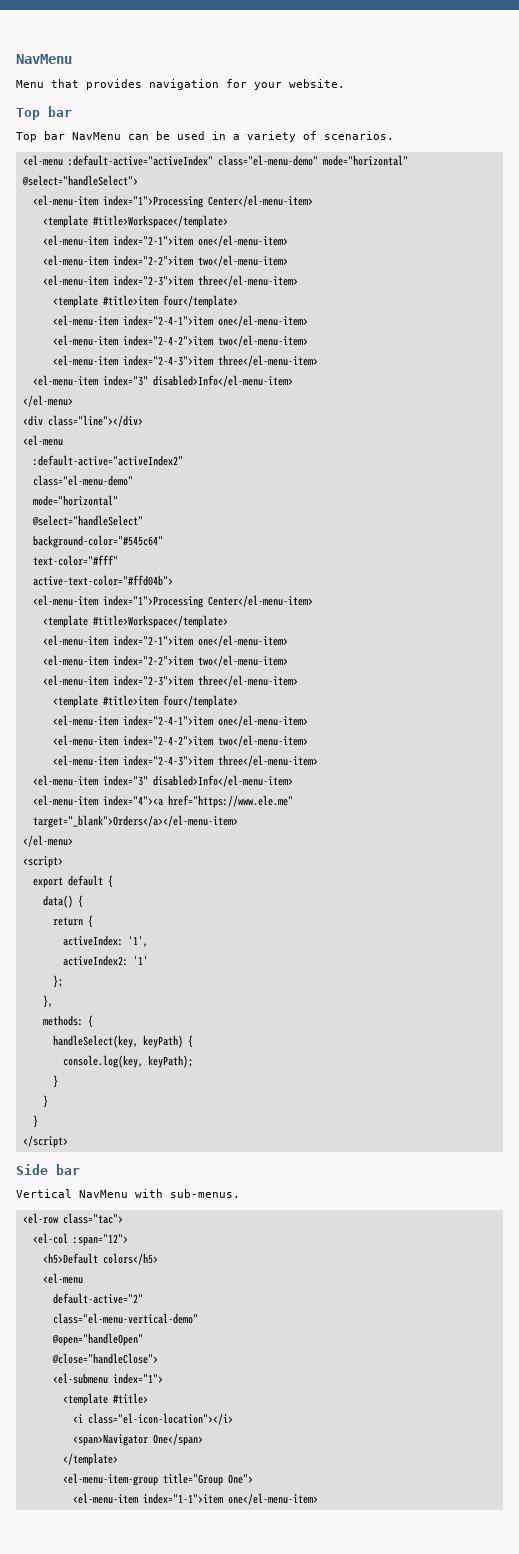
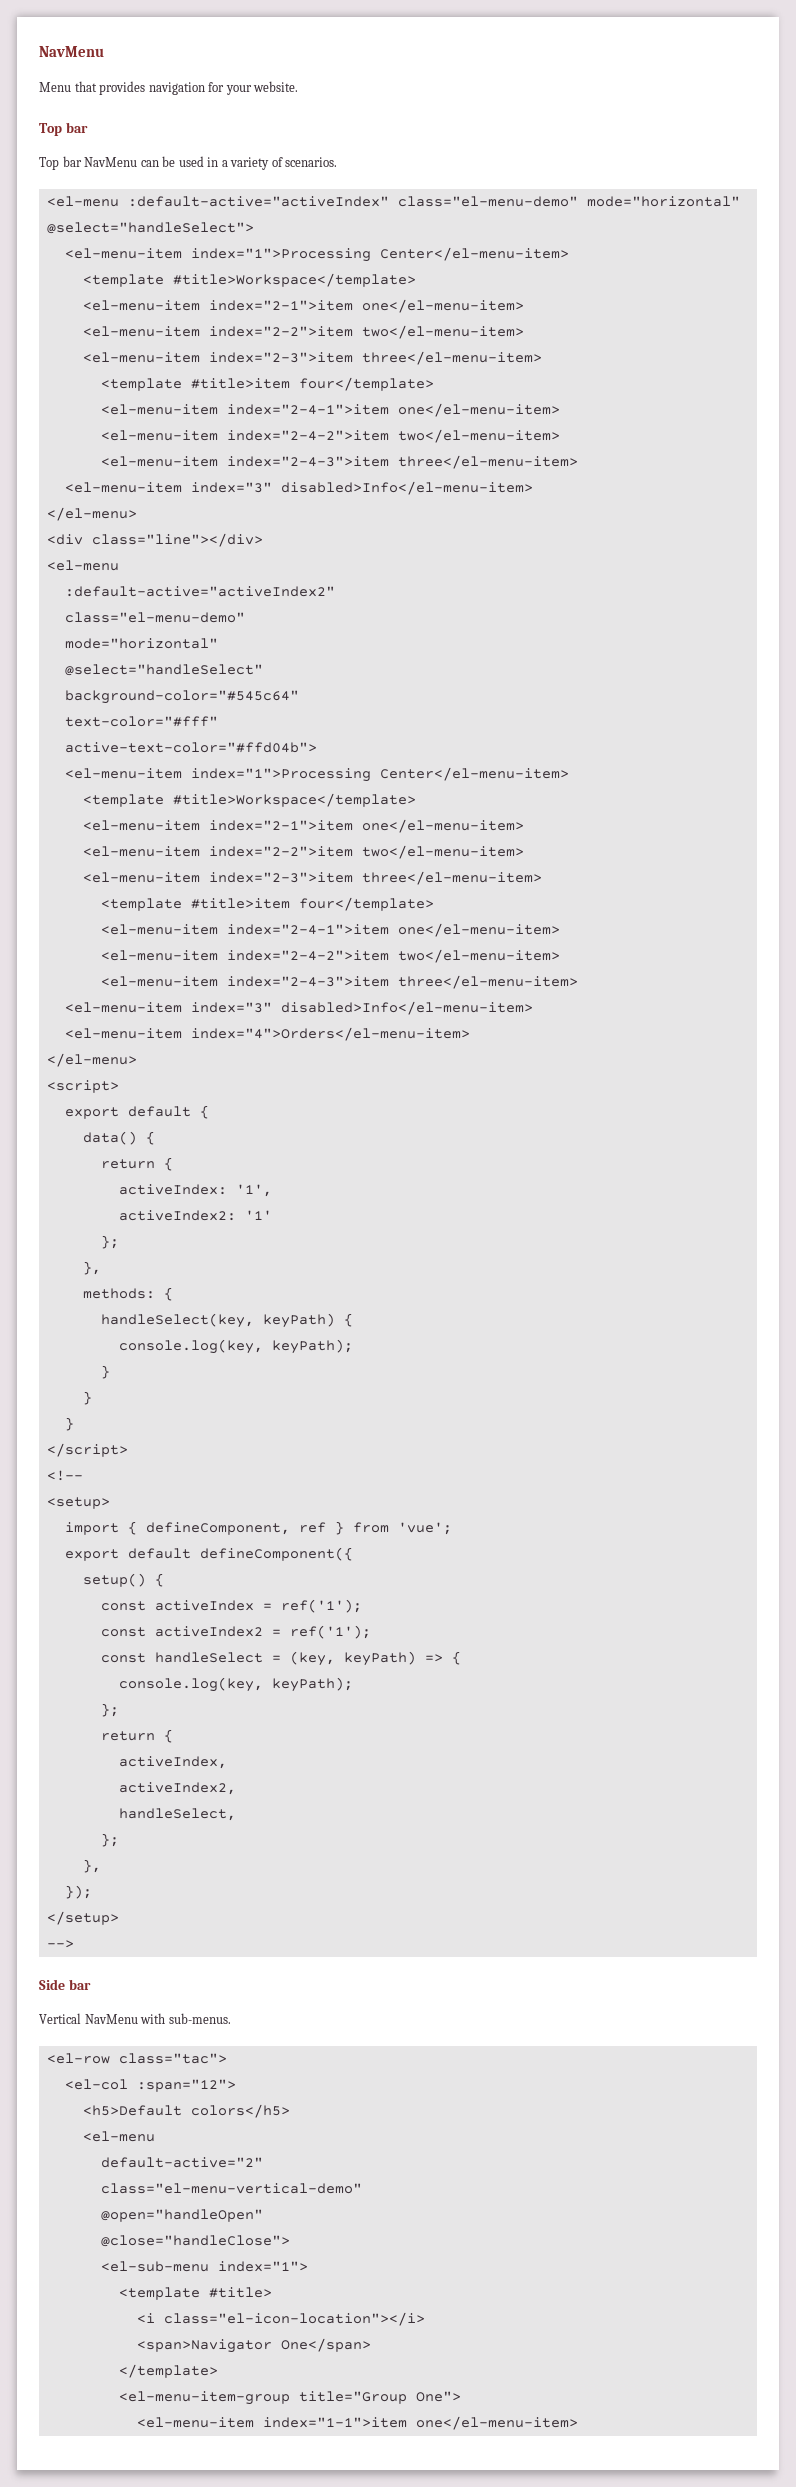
[102,795,293,808] [32,815,238,828] index="4"><a href="https://www.ele.me" target="_blank">Orders</a></el-menu-item> -> [190,1027,470,1041] index="4">Orders</el-menu-item>
(68, 1141) none -> [46,1470,83,1481] [46,1497,110,1509] [64,1521,452,1535] [64,1547,353,1561] [82,1573,164,1587] [100,1599,362,1613] [100,1625,371,1639] [100,1651,461,1666] [118,1677,353,1692] [100,1703,119,1717] [100,1729,173,1743] [118,1756,227,1769] [118,1782,236,1795] [118,1808,236,1821] [100,1833,119,1847] [82,1859,101,1873] [64,1885,92,1899] [46,1911,119,1925] [46,1940,74,1948] // <!-- // <setup> // import { defineComponent, ref } from 'vue'; // export default defineComponent({ // setup() { // const activeIndex = ref('1'); // const activeIndex2 = ref('1'); // const handleSelect = (key, keyPath) => { // console.log(key, keyPath); // }; // return { // activeIndex, // activeIndex2, // handleSelect, // }; // }, // }); // </setup> // -->
[52,1373,108,1384] <el-submenu -> [100,2261,209,2272] <el-sub-menu

